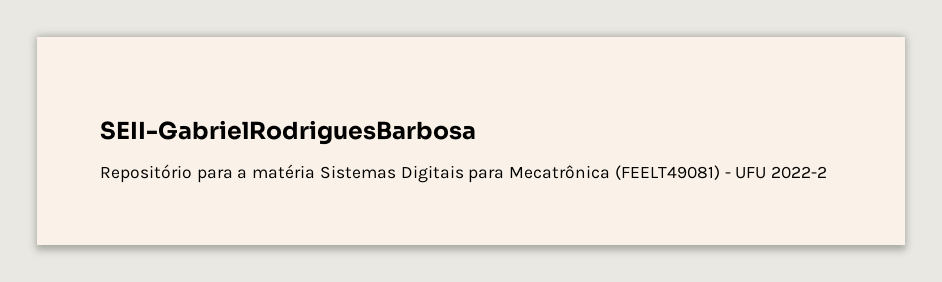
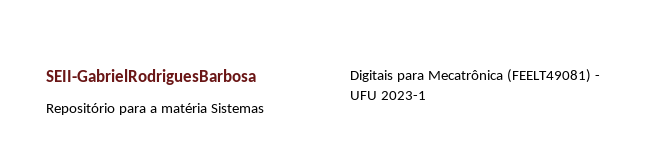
[770,166,827,179] 2022-2 -> [380,91,426,100] 2023-1

